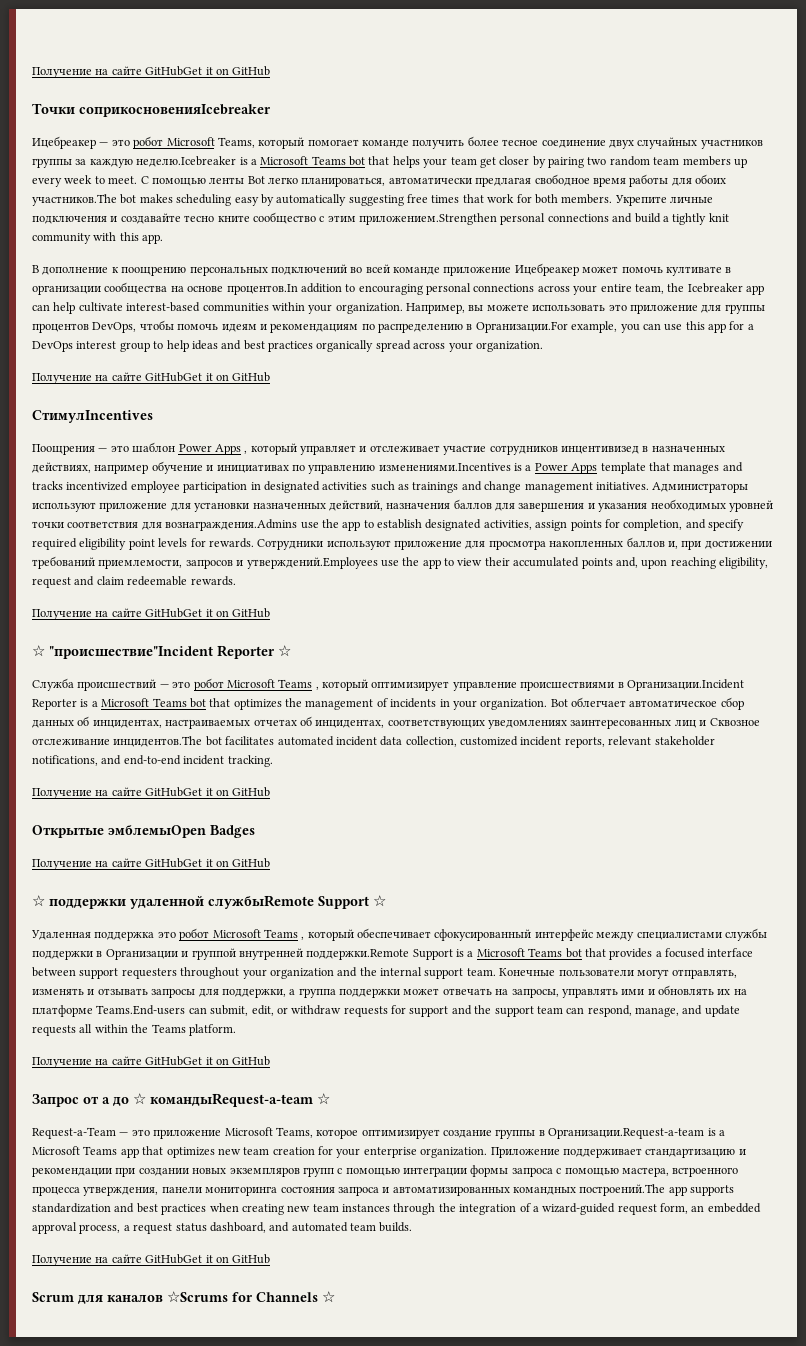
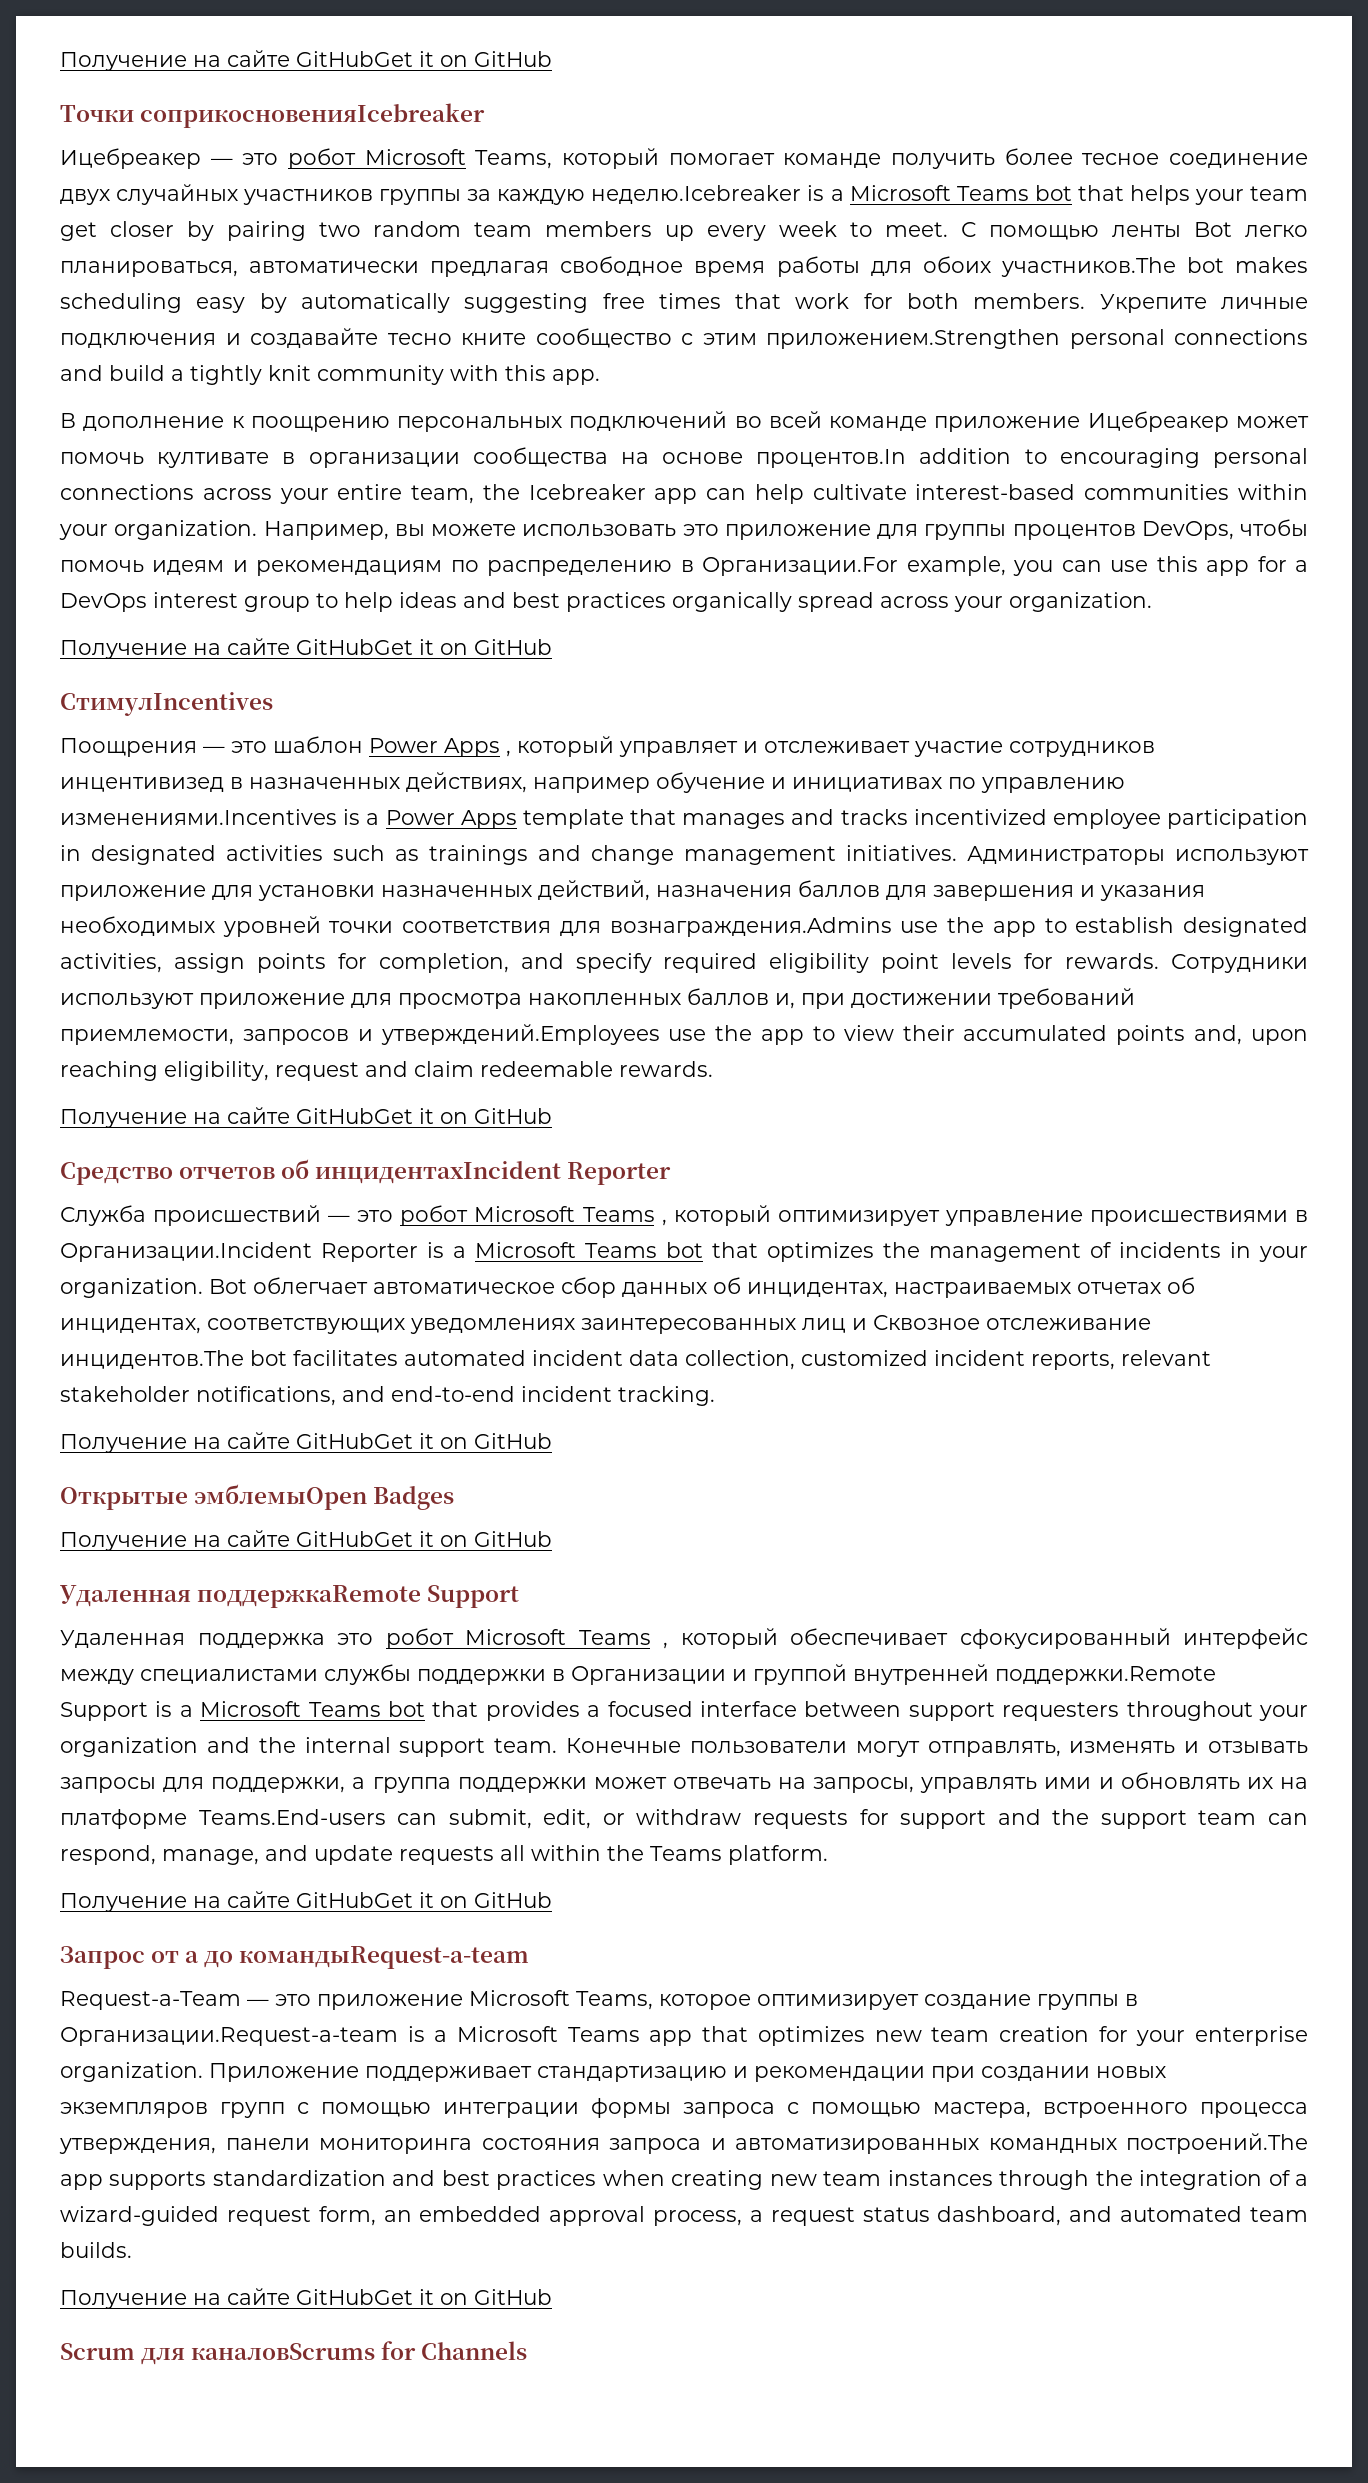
[32,645,291,659] ☆ "происшествие"Incident Reporter ☆ -> [60,1159,672,1185] Средство отчетов об инцидентахIncident Reporter
[32,895,386,909] ☆ поддержки удаленной службыRemote Support ☆ -> [60,1585,520,1608] Удаленная поддержкаRemote Support
[133,1093,146,1105] ☆ -> (234, 1959) none
[317,1093,330,1105] ☆ -> (530, 1957) none
[107,1291,228,1303] каналов ☆Scrums -> [191,2343,376,2360] каналовScrums
[322,1291,335,1303] ☆ -> (528, 2350) none

